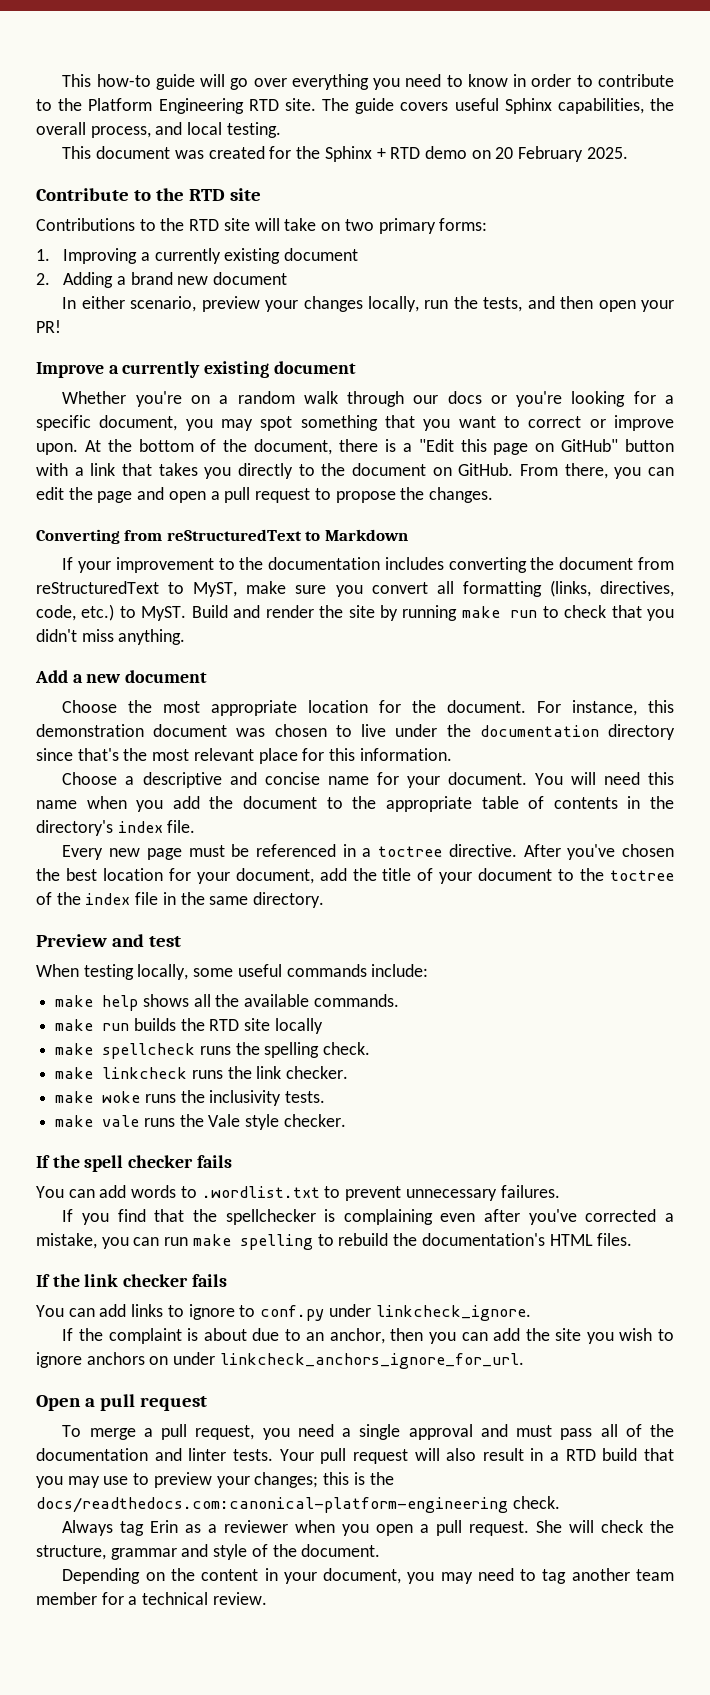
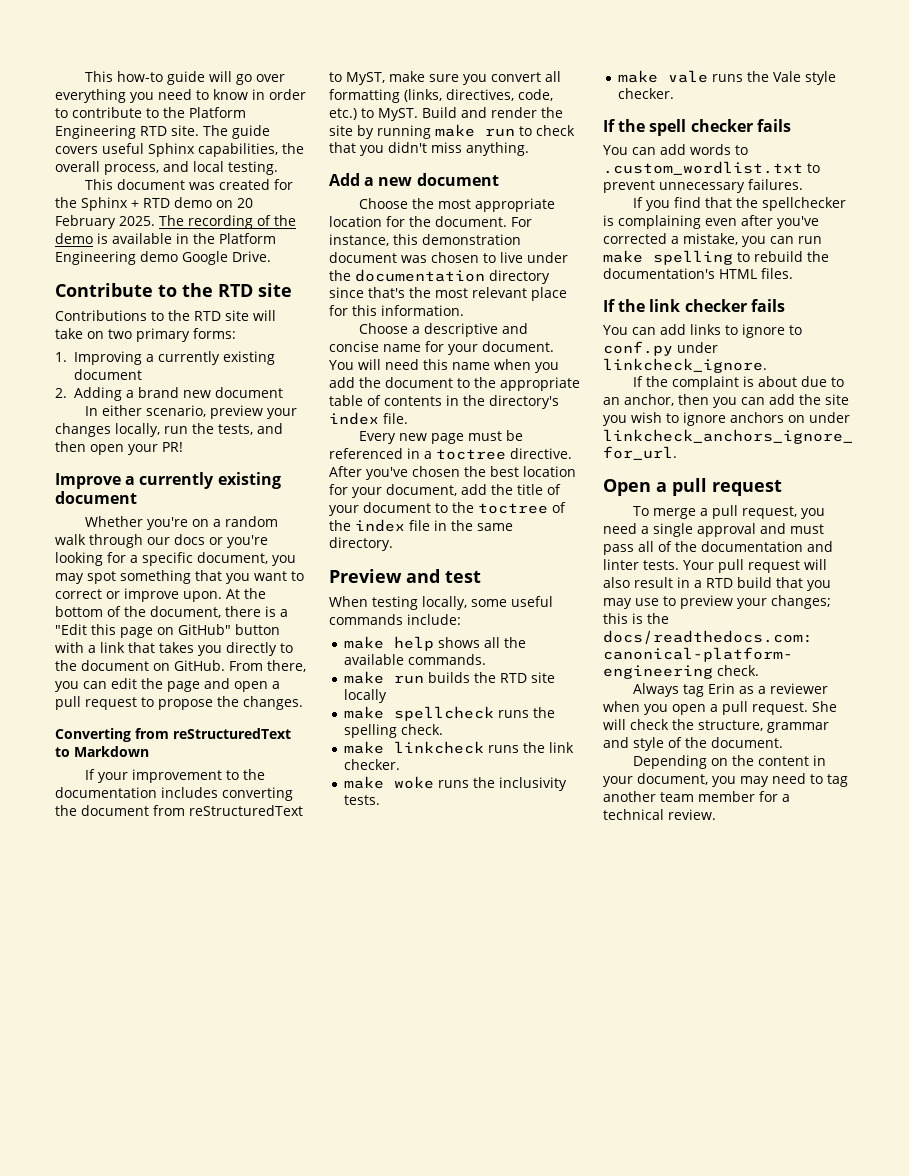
(628, 153) none -> [159,215,296,229] [55,233,276,244] [55,251,271,265] The recording of the demo is available in the Platform Engineering demo Google Drive.
[201,1186,320,1198] .wordlist.txt -> [603,161,803,175] .custom_wordlist.txt

